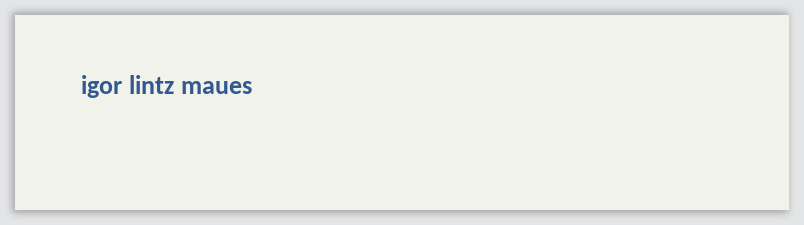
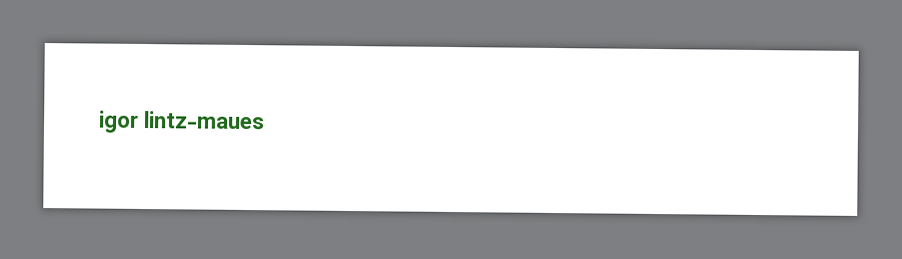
[129,75,253,94] lintz maues -> [144,111,265,130] lintz-maues

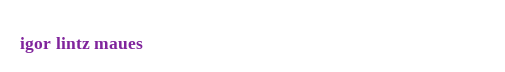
[144,111,265,130] lintz-maues -> [55,37,144,49] lintz maues

